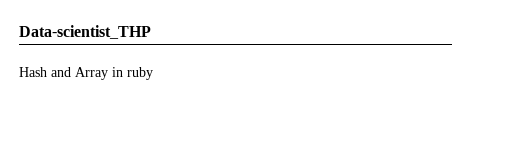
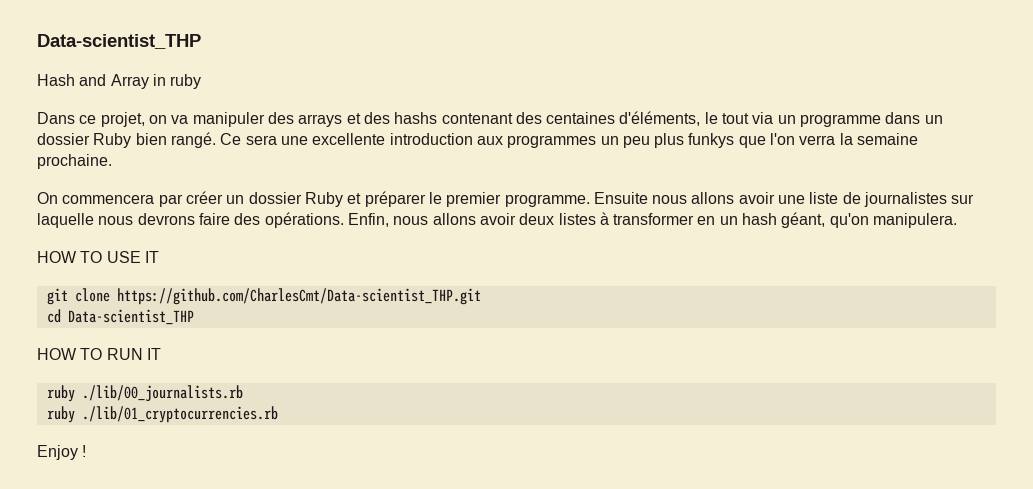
(153, 73) none -> [37,111,943,127] [37,132,919,148] [37,154,112,169] [37,191,975,207] [37,212,958,228] [37,251,159,263] [46,288,481,305] [46,309,194,325] [37,348,161,360] [46,385,243,402] [46,406,278,423] [37,445,87,460] // Dans ce projet, on va manipuler des arrays et des hashs contenant des centaines d'éléments, le tout via un programme dans un dossier Ruby bien rangé. Ce sera une excellente introduction aux programmes un peu plus funkys que l'on verra la semaine prochaine. // On commencera par créer un dossier Ruby et préparer le premier programme. Ensuite nous allons avoir une liste de journalistes sur laquelle nous devrons faire des opérations. Enfin, nous allons avoir deux listes à transformer en un hash géant, qu'on manipulera. // HOW TO USE IT // git clone https://github.com/CharlesCmt/Data-scientist_THP.git // cd Data-scientist_THP // HOW TO RUN IT // ruby ./lib/00_journalists.rb // ruby ./lib/01_cryptocurrencies.rb // Enjoy !

